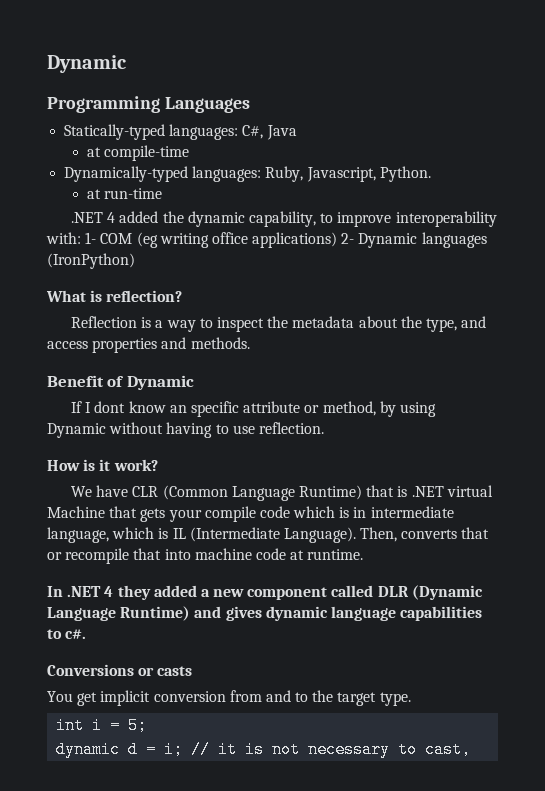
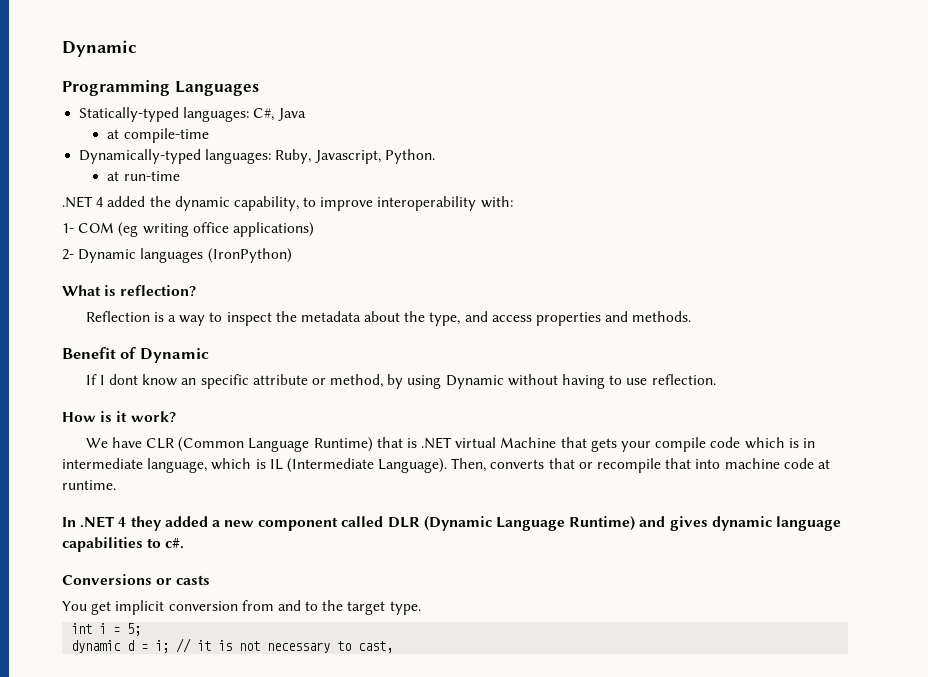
(81, 238) none -> (513, 202) //
(338, 240) none -> (314, 229) //

